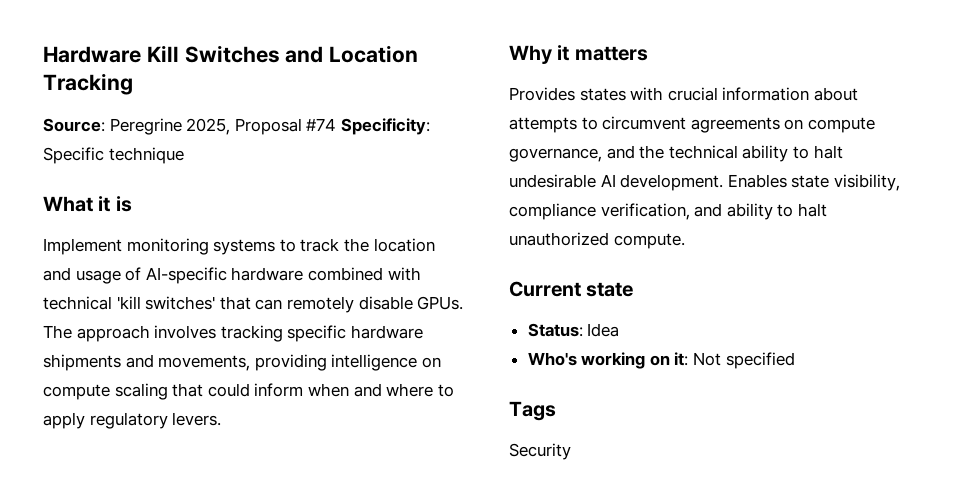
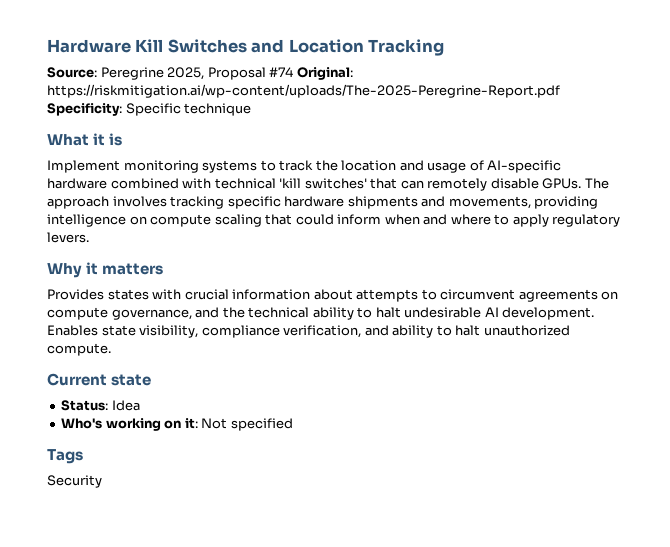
(337, 124) none -> [296,67,353,80] [47,84,560,98] Original: https://riskmitigation.ai/wp-content/uploads/The-2025-Peregrine-Report.pdf

